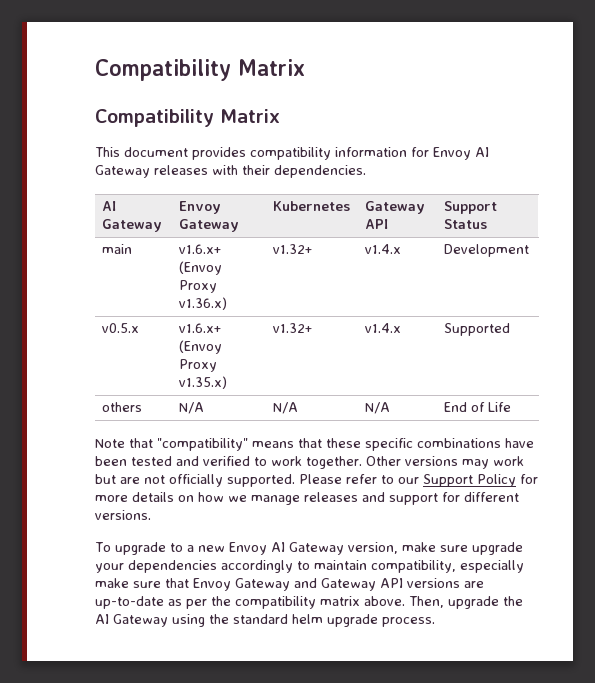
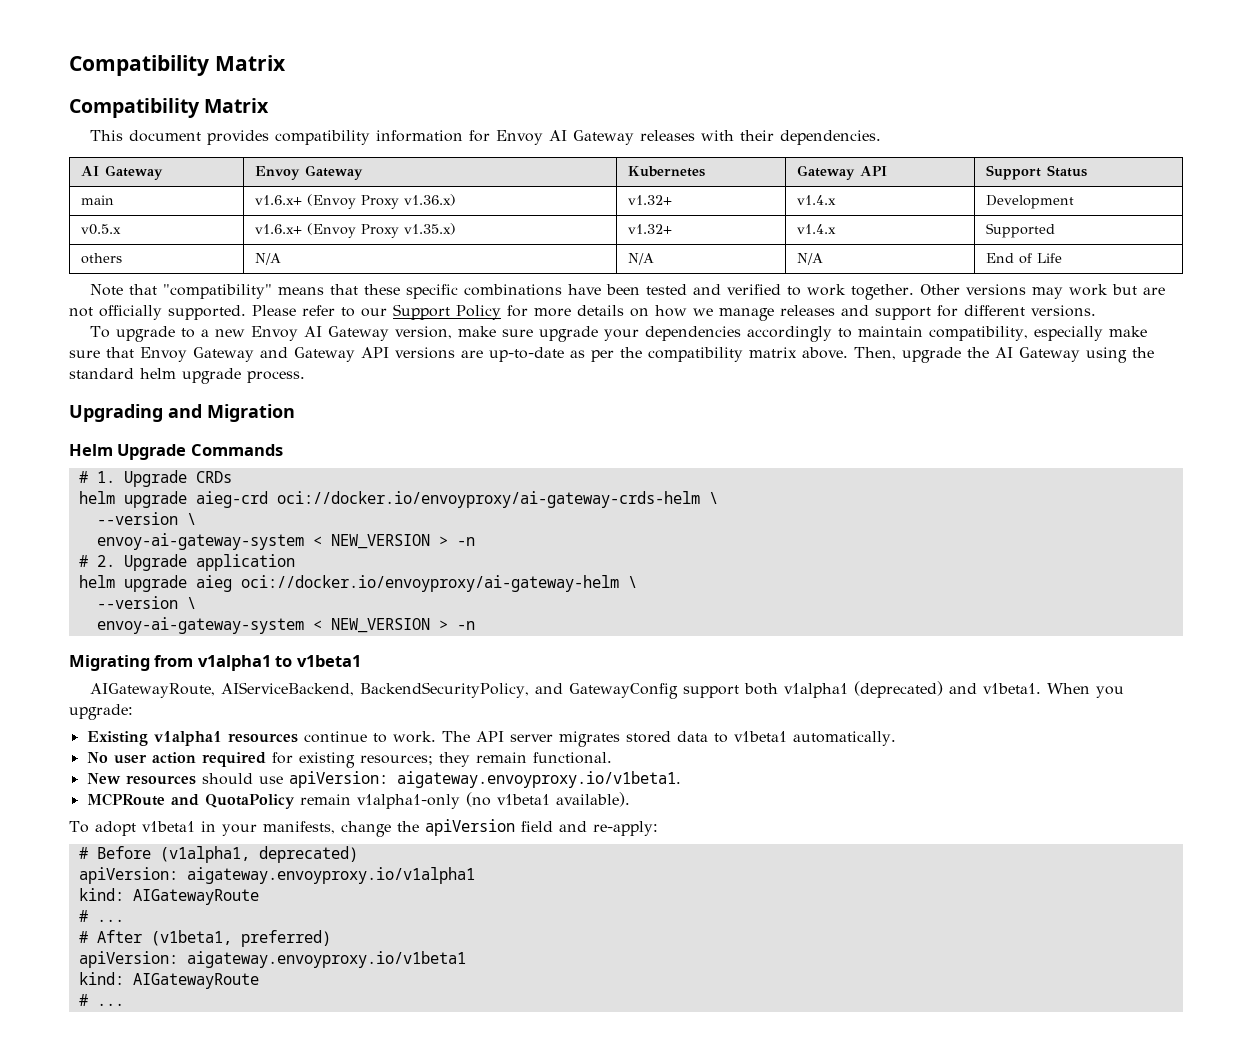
(435, 622) none -> [69,404,295,422] [69,444,283,460] [78,470,232,487] [78,491,718,508] [96,512,196,525] [96,533,475,550] [78,554,295,571] [78,575,637,592] [96,596,196,609] [96,617,475,634] [69,655,361,671] [90,681,1125,699] [69,704,133,720] [86,731,896,747] [86,752,612,768] [86,771,681,788] [86,792,630,809] [69,819,658,837] [78,846,358,863] [78,867,475,884] [78,888,259,905] [78,910,124,922] [78,930,331,947] [78,951,466,968] [78,972,259,989] [78,994,124,1006] // Upgrading and Migration // Helm Upgrade Commands // # 1. Upgrade CRDs // helm upgrade aieg-crd oci://docker.io/envoyproxy/ai-gateway-crds-helm \ // --version \ // envoy-ai-gateway-system < NEW_VERSION > -n // # 2. Upgrade application // helm upgrade aieg oci://docker.io/envoyproxy/ai-gateway-helm \ // --version \ // envoy-ai-gateway-system < NEW_VERSION > -n // Migrating from v1alpha1 to v1beta1 // AIGatewayRoute, AIServiceBackend, BackendSecurityPolicy, and GatewayConfig support both v1alpha1 (deprecated) and v1beta1. When you upgrade: // Existing v1alpha1 resources continue to work. The API server migrates stored data to v1beta1 automatically. // No user action required for existing resources; they remain functional. // New resources should use apiVersion: aigateway.envoyproxy.io/v1beta1. // MCPRoute and QuotaPolicy remain v1alpha1-only (no v1beta1 available). // To adopt v1beta1 in your manifests, change the apiVersion field and re-apply: // # Before (v1alpha1, deprecated) // apiVersion: aigateway.envoyproxy.io/v1alpha1 // kind: AIGatewayRoute // # ... // # After (v1beta1, preferred) // apiVersion: aigateway.envoyproxy.io/v1beta1 // kind: AIGatewayRoute // # ...

